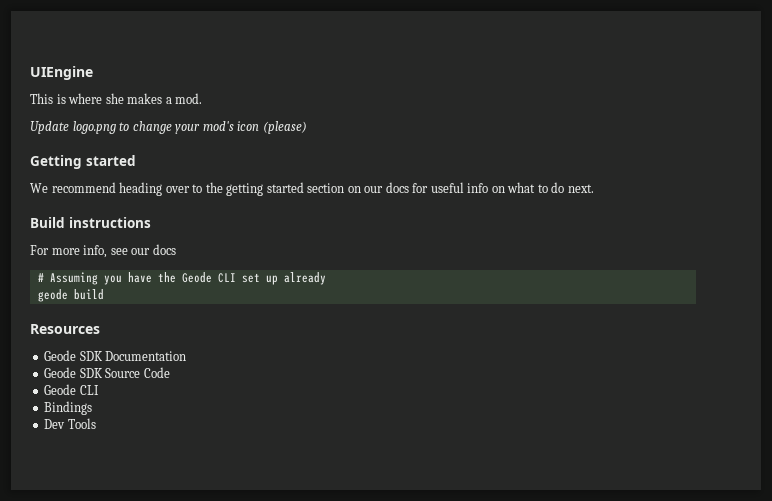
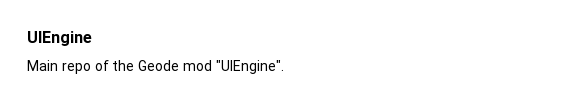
[30,93,203,104] [30,121,307,134] [30,155,136,169] [30,182,594,196] [30,217,151,228] [30,244,176,258] [37,272,326,285] [37,289,104,302] [30,324,100,334] [44,350,187,361] [44,367,170,378] [44,384,99,395] [44,401,93,415] [44,418,96,429] This is where she makes a mod. // Update logo.png to change your mod's icon (please) // Getting started // We recommend heading over to the getting started section on our docs for useful info on what to do next. // Build instructions // For more info, see our docs // # Assuming you have the Geode CLI set up already // geode build // Resources // Geode SDK Documentation // Geode SDK Source Code // Geode CLI // Bindings // Dev Tools -> [27,60,284,74] Main repo of the Geode mod "UIEngine".

